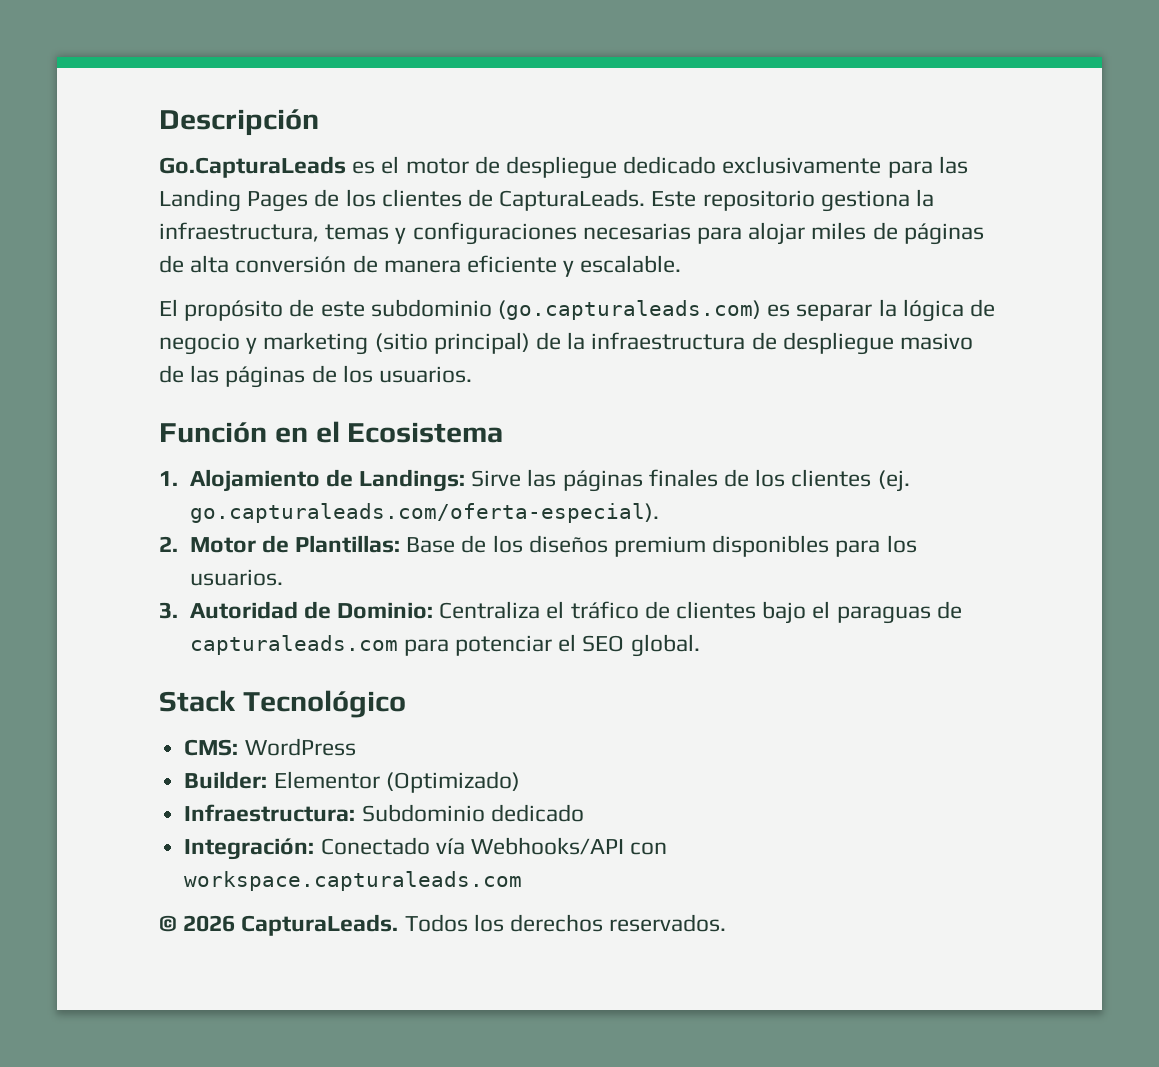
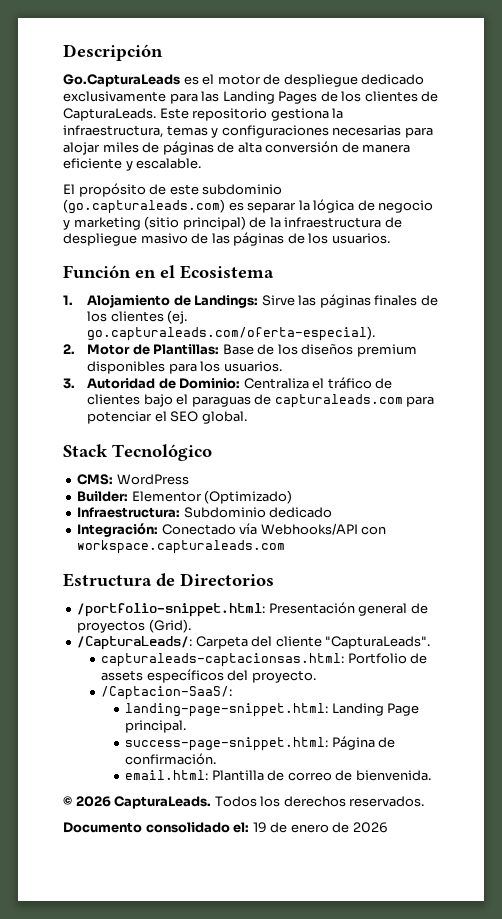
(523, 881) none -> [63,573,274,587] [77,602,428,617] [77,619,191,633] [77,636,431,650] [101,653,428,667] [101,669,316,683] [101,686,233,700] [125,703,420,717] [125,720,187,733] [125,736,396,751] [125,753,217,765] [125,770,431,781] // Estructura de Directorios // /portfolio-snippet.html: Presentación general de proyectos (Grid). // /CapturaLeads/: Carpeta del cliente "CapturaLeads". // capturaleads-captacionsas.html: Portfolio de assets específicos del proyecto. // /Captacion-SaaS/: // landing-page-snippet.html: Landing Page principal. // success-page-snippet.html: Página de confirmación. // email.html: Plantilla de correo de bienvenida.
(727, 923) none -> [63,822,388,833] // Documento consolidado el: 19 de enero de 2026

